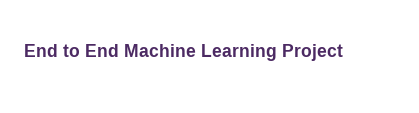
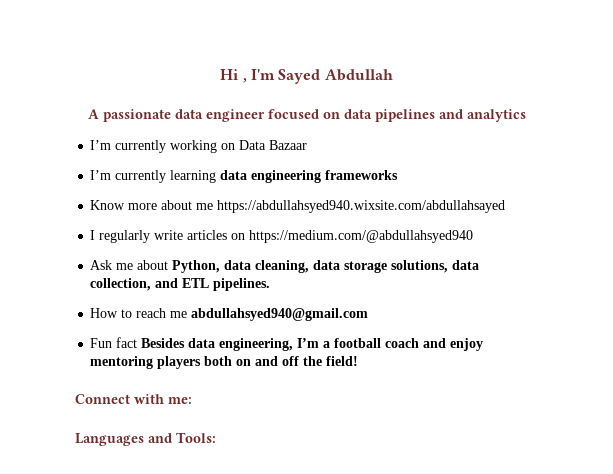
[24,44,343,61] End to End Machine Learning Project -> [220,69,393,84] [87,109,526,122] [90,140,308,153] [90,170,399,183] [90,200,506,213] [90,230,474,243] [90,260,480,273] [90,278,271,291] [90,308,369,321] [90,337,484,351] [90,356,359,369] [75,394,192,404] [75,432,216,446] Hi , I'm Sayed Abdullah // A passionate data engineer focused on data pipelines and analytics // I’m currently working on Data Bazaar // I’m currently learning data engineering frameworks // Know more about me https://abdullahsyed940.wixsite.com/abdullahsayed // I regularly write articles on https://medium.com/@abdullahsyed940 // Ask me about Python, data cleaning, data storage solutions, data collection, and ETL pipelines. // How to reach me abdullahsyed940@gmail.com // Fun fact Besides data engineering, I’m a football coach and enjoy mentoring players both on and off the field! // Connect with me: // Languages and Tools:

